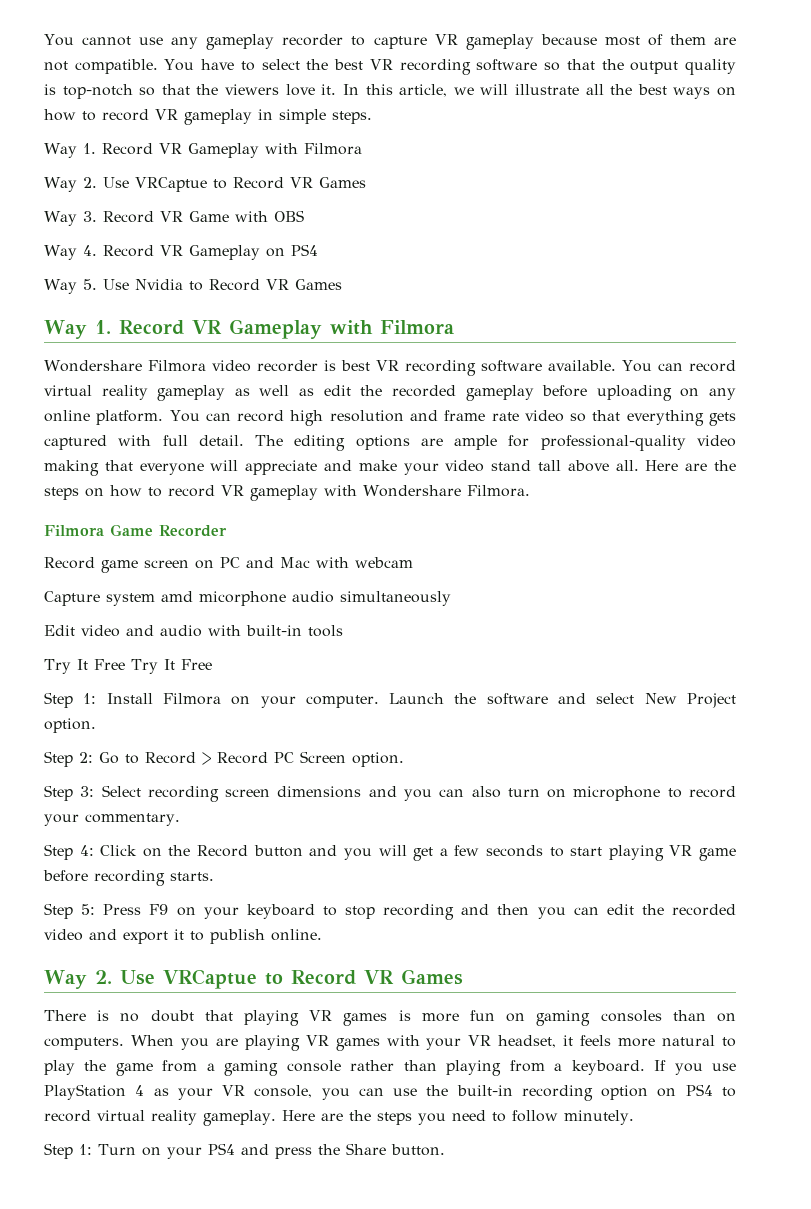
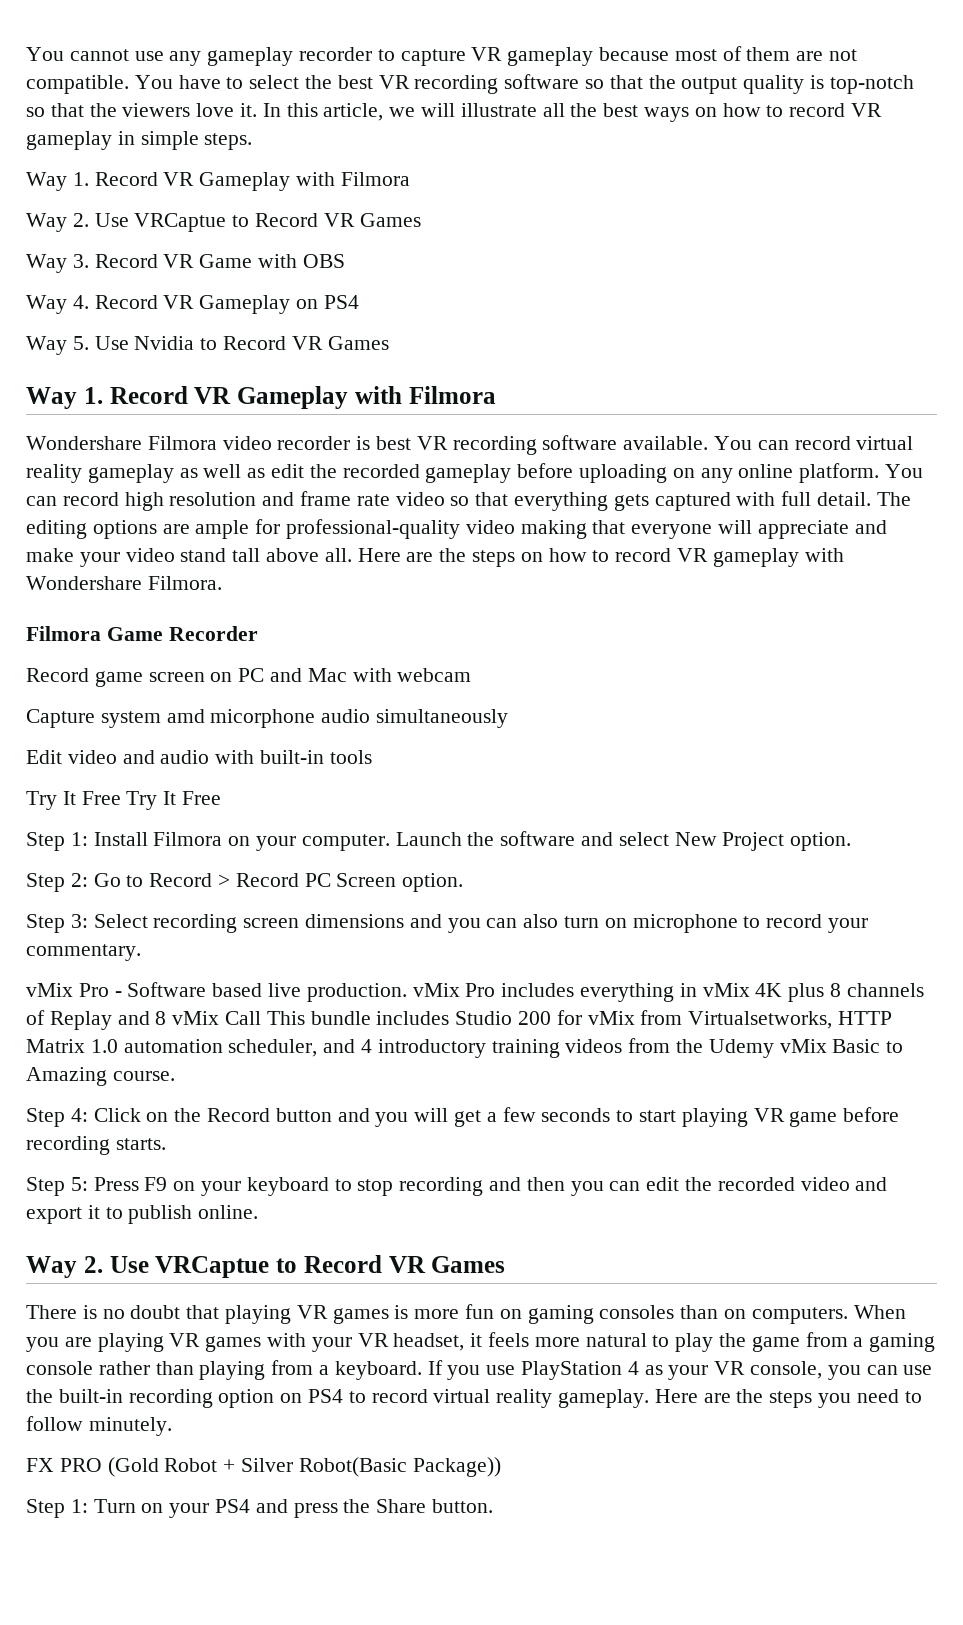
(180, 819) none -> [26,982,924,1002] [26,1010,893,1030] [26,1038,904,1058] [26,1067,175,1086] // vMix Pro - Software based live production. vMix Pro includes everything in vMix 4K plus 8 channels of Replay and 8 vMix Call This bundle includes Studio 200 for vMix from Virtualsetworks, HTTP Matrix 1.0 automation scheduler, and 4 introductory training videos from the Udemy vMix Basic to Amazing course.
(634, 1117) none -> [26,1457,501,1477] // FX PRO (Gold Robot + Silver Robot(Basic Package))

